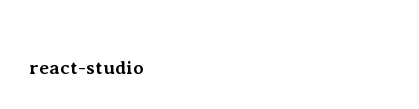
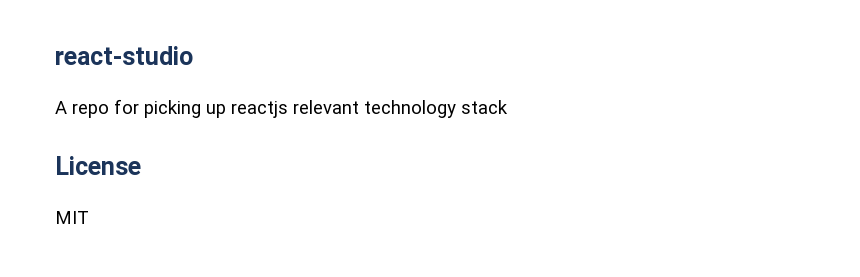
(144, 67) none -> [55,99,508,118] [55,156,141,175] [55,211,89,224] // A repo for picking up reactjs relevant technology stack // License // MIT

